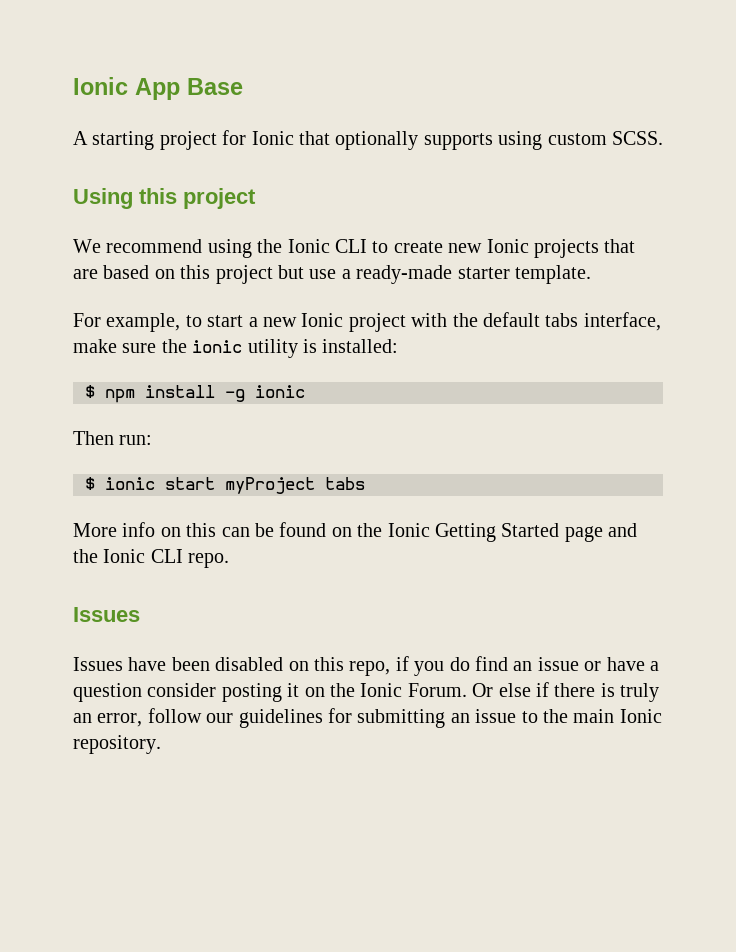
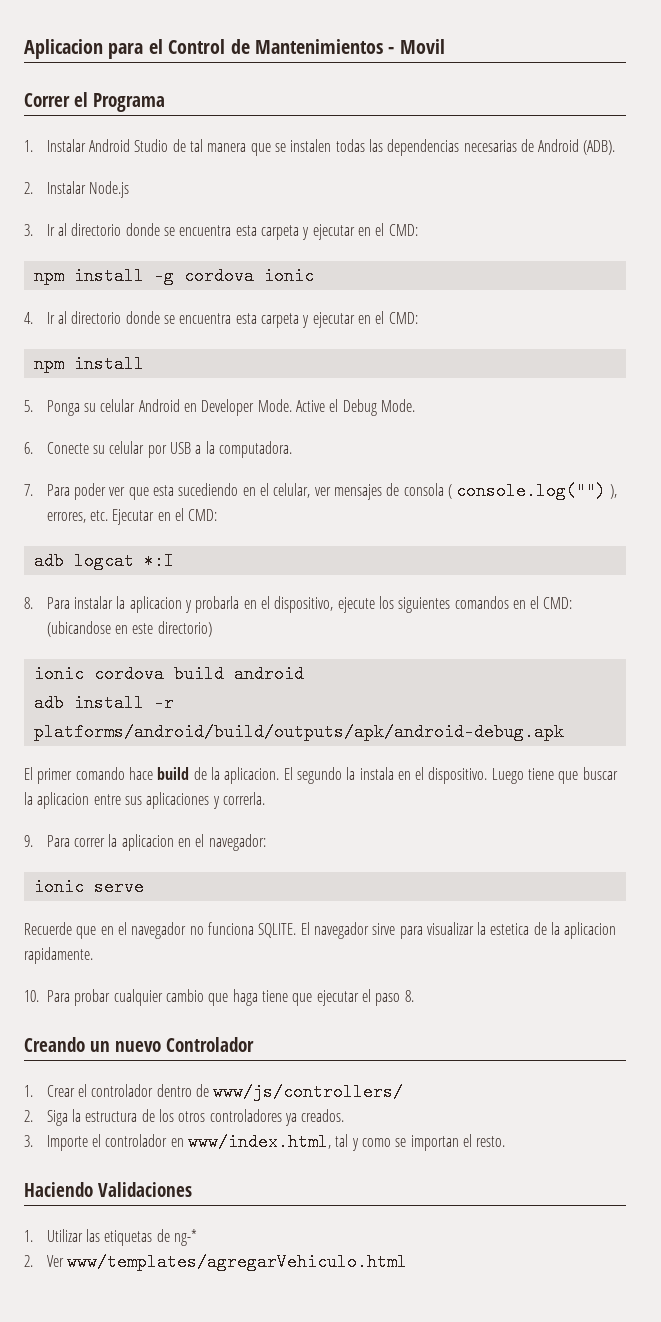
[73,77,243,100] [73,130,663,150] [73,188,256,209] [73,239,636,258] [73,265,591,284] [73,312,661,332] [73,339,399,358] [85,385,95,398] Ionic App Base // A starting project for Ionic that optionally supports using custom SCSS. // Using this project // We recommend using the Ionic CLI to create new Ionic projects that are based on this project but use a ready-made starter template. // For example, to start a new Ionic project with the default tabs interface, make sure the ionic utility is installed: // $ -> [24,39,445,59] [24,92,165,112] [24,139,616,156] [24,181,129,198] [24,223,418,240] Aplicacion para el Control de Mantenimientos - Movil // Correr el Programa // 1. Instalar Android Studio de tal manera que se instalen todas las dependencias necesarias de Android (ADB). // 2. Instalar Node.js // 3. Ir al directorio donde se encuentra esta carpeta y ejecutar en el CMD: //
(245, 395) none -> [183,267,254,285] cordova
[73,431,153,445] [85,477,365,494] [73,522,638,542] [73,549,230,568] [73,607,140,622] [73,656,659,676] [73,682,660,702] [73,708,662,728] [73,735,161,754] Then run: // $ ionic start myProject tabs // More info on this can be found on the Ionic Getting Started page and the Ionic CLI repo. // Issues // Issues have been disabled on this repo, if you do find an issue or have a question consider posting it on the Ionic Forum. Or else if there is truly an error, follow our guidelines for submitting an issue to the main Ionic repository. -> [24,311,418,328] [33,355,144,373] [24,399,415,416] [24,441,292,458] [24,482,618,500] [46,508,218,525] [33,552,174,570] [24,596,573,613] [46,621,212,637] [33,665,304,683] [33,694,174,712] [33,723,564,741] [24,767,618,784] [24,792,265,809] [24,834,266,851] [33,878,144,896] [24,922,617,939] [24,947,93,964] [24,989,414,1006] [24,1037,254,1052] [24,1083,404,1101] [24,1109,345,1126] [24,1133,506,1151] [24,1182,192,1197] [24,1229,197,1246] [24,1253,407,1271] 4. Ir al directorio donde se encuentra esta carpeta y ejecutar en el CMD: // npm install // 5. Ponga su celular Android en Developer Mode. Active el Debug Mode. // 6. Conecte su celular por USB a la computadora. // 7. Para poder ver que esta sucediendo en el celular, ver mensajes de consola ( console.log("") ), errores, etc. Ejecutar en el CMD: // adb logcat *:I // 8. Para instalar la aplicacion y probarla en el dispositivo, ejecute los siguientes comandos en el CMD: (ubicandose en este directorio) // ionic cordova build android // adb install -r platforms/android/build/outputs/apk/android-debug.apk // El primer comando hace build de la aplicacion. El segundo la instala en el dispositivo. Luego tiene que buscar la aplicacion entre sus aplicaciones y correrla. // 9. Para correr la aplicacion en el navegador: // ionic serve // Recuerde que en el navegador no funciona SQLITE. El navegador sirve para visualizar la estetica de la aplicacion rapidamente. // 10. Para probar cualquier cambio que haga tiene que ejecutar el paso 8. // Creando un nuevo Controlador // 1. Crear el controlador dentro de www/js/controllers/ // 2. Siga la estructura de los otros controladores ya creados. // 3. Importe el controlador en www/index.html, tal y como se importan el resto. // Haciendo Validaciones // 1. Utilizar las etiquetas de ng-* // 2. Ver www/templates/agregarVehiculo.html

